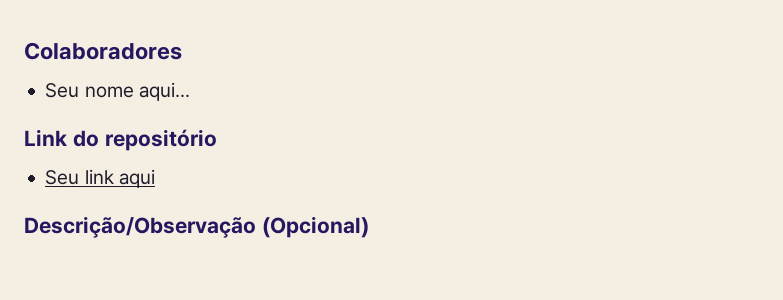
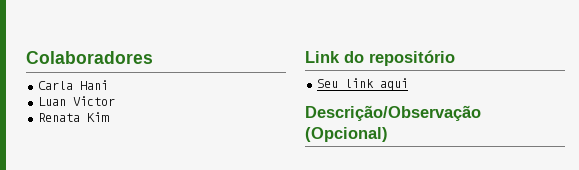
[45,82,190,101] Seu nome aqui... -> [37,80,108,90] [37,96,115,106] [37,112,109,122] Carla Hani // Luan Victor // Renata Kim

